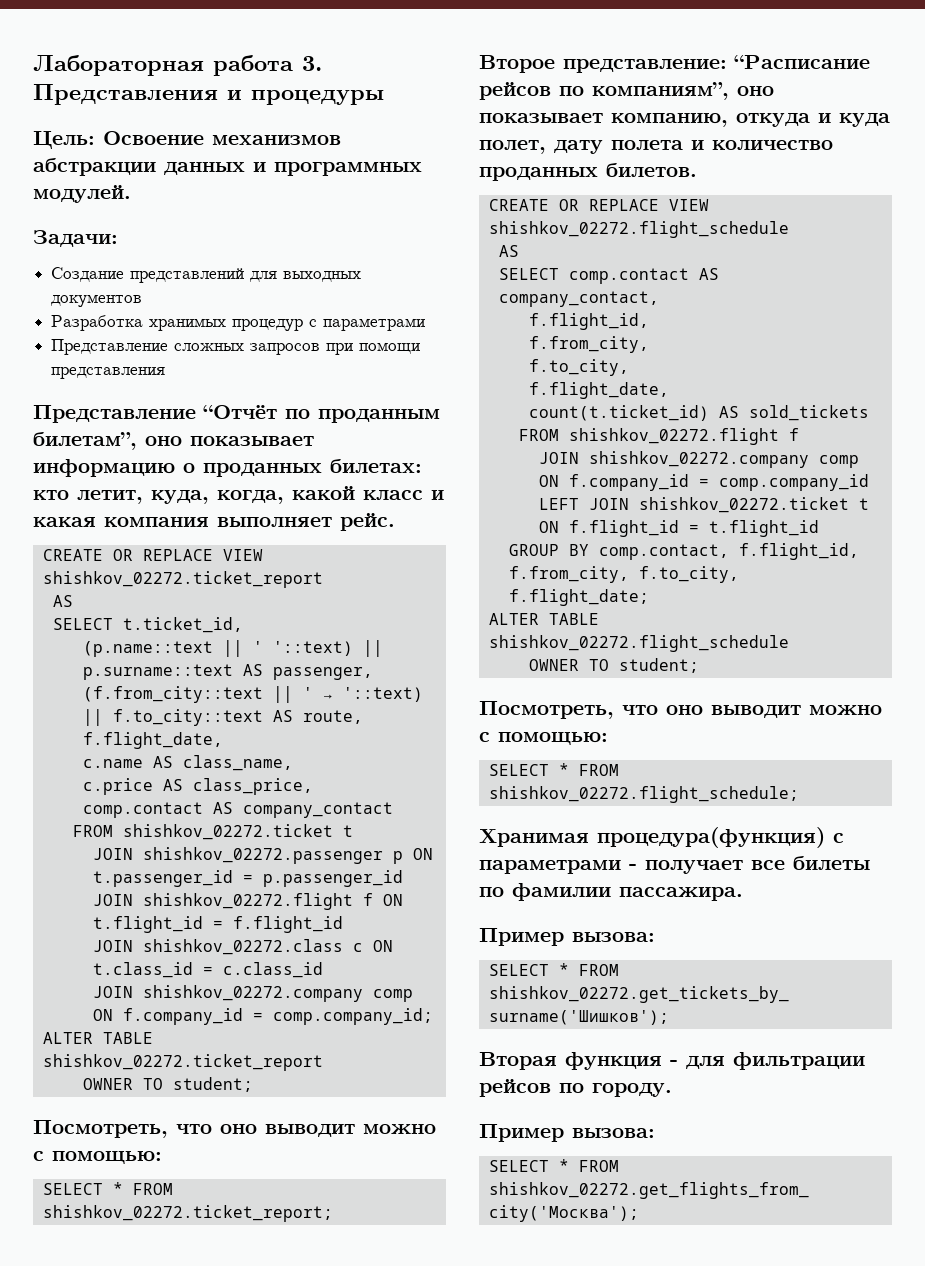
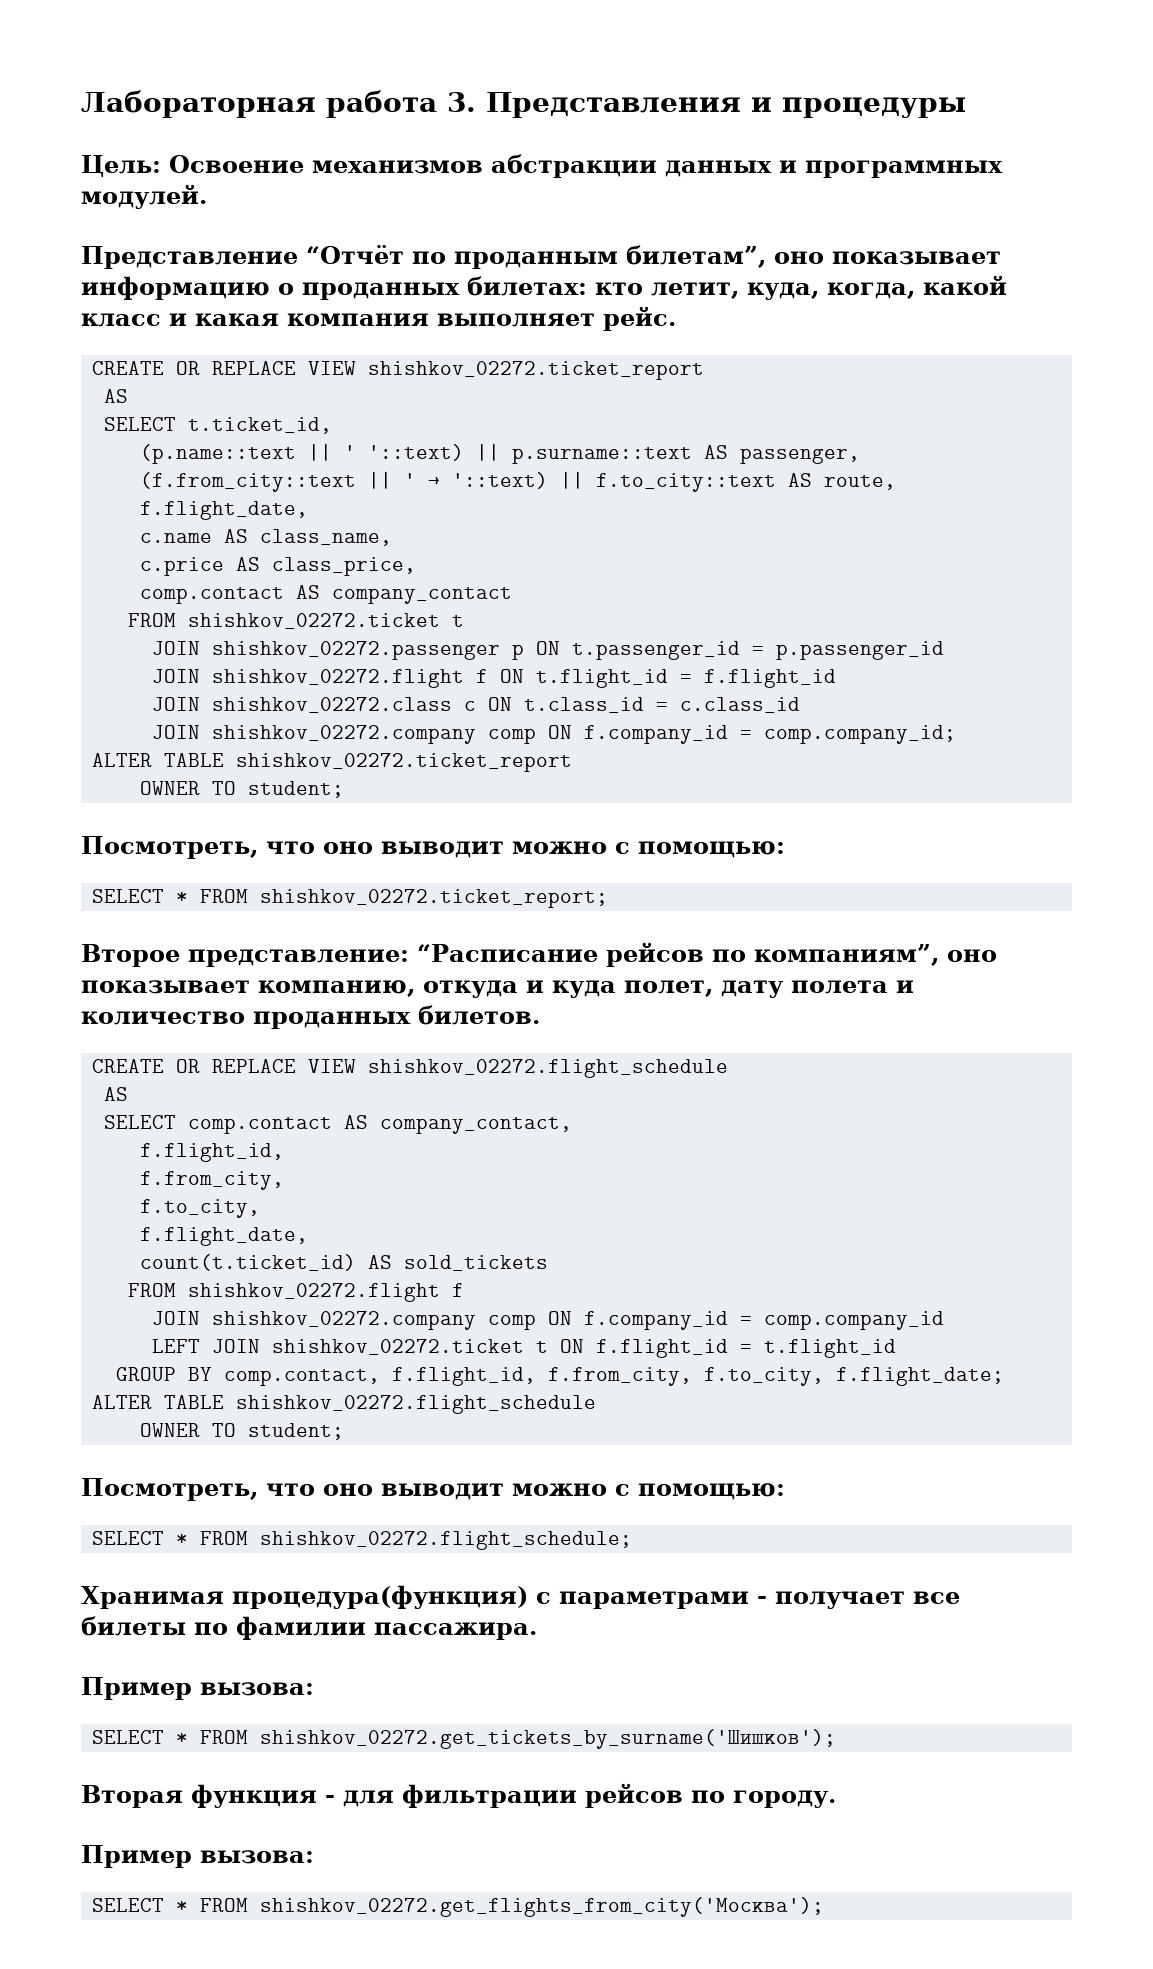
[33,230,118,247] [51,267,362,283] [51,294,143,307] [51,315,426,331] [51,339,421,355] [51,367,166,379] // Задачи: // Создание представлений для выходных документов // Разработка хранимых процедур с параметрами // Представление сложных запросов при помощи представления -> (207, 196) none

